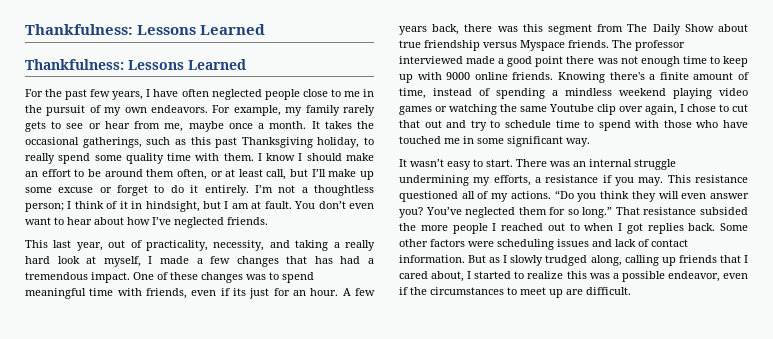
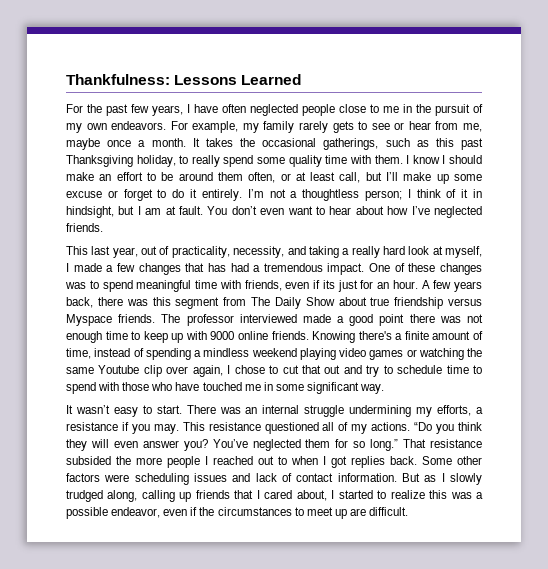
[25,24,266,35] [25,59,246,70] Thankfulness: Lessons Learned // Thankfulness: Lessons Learned -> [66,74,302,85] Thankfulness: Lessons Learned

